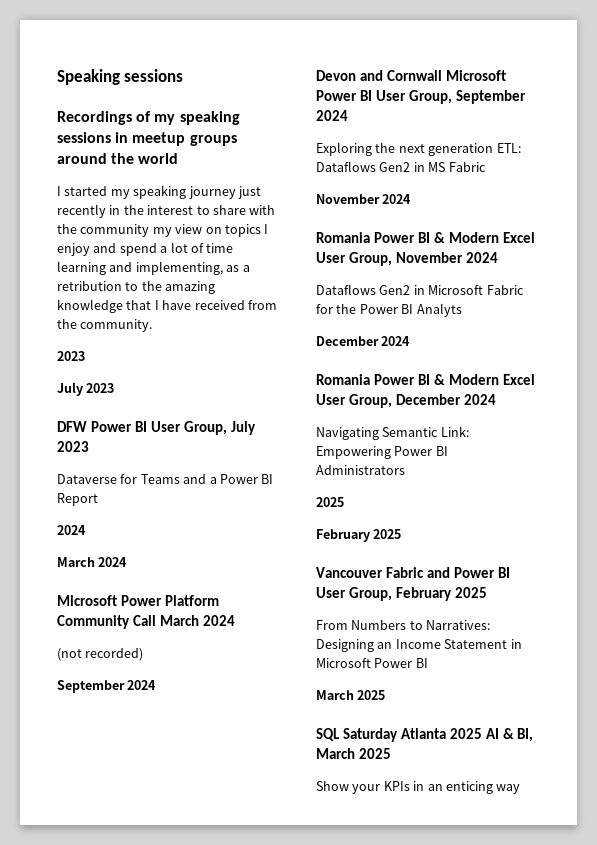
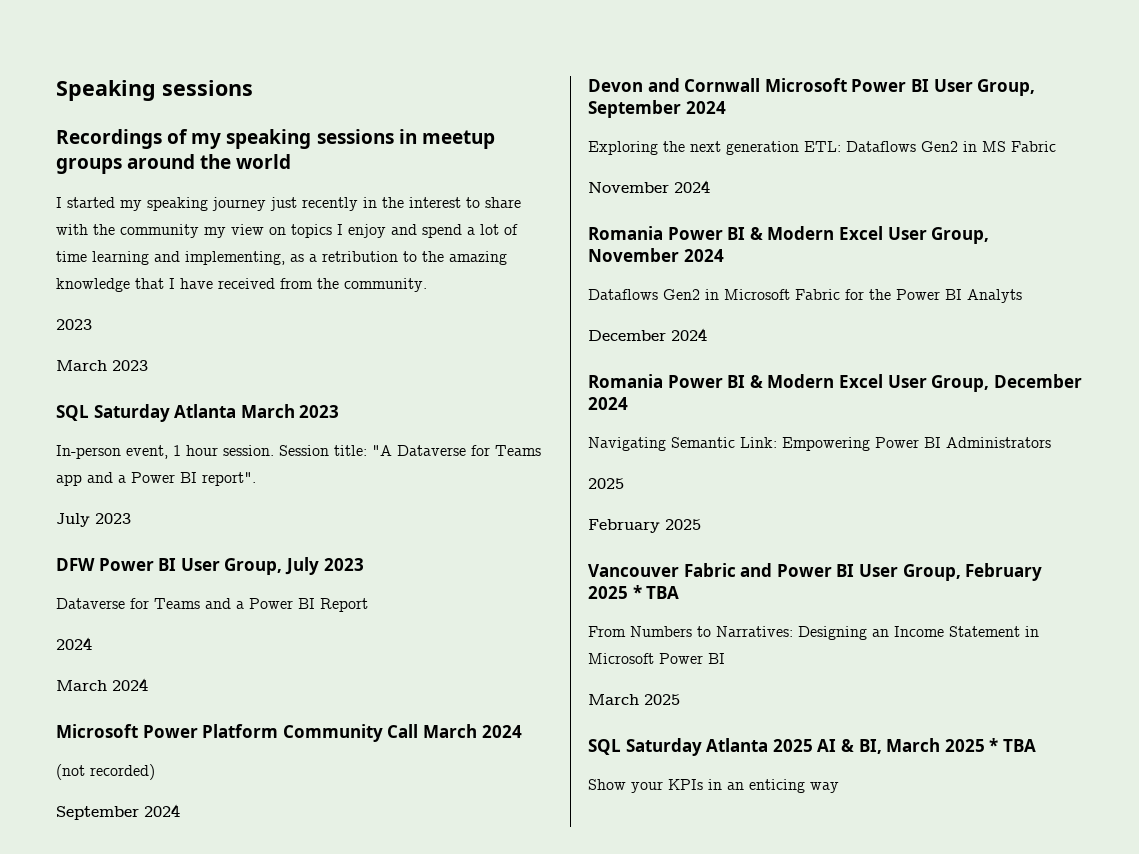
(85, 356) none -> [56,360,148,371] [56,404,340,422] [56,445,541,459] [56,472,256,486] // March 2023 // SQL Saturday Atlanta March 2023 // In-person event, 1 hour session. Session title: "A Dataverse for Teams app and a Power BI report".
(487, 592) none -> [632,585,680,599] * TBA
(391, 753) none -> [989,738,1036,752] * TBA

